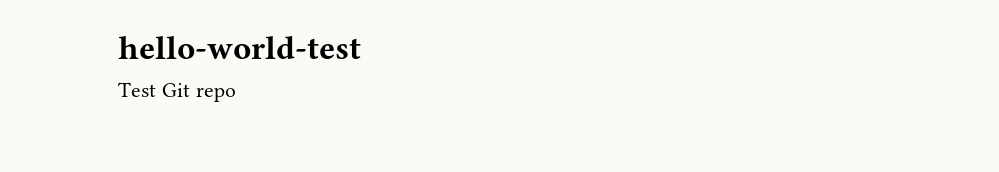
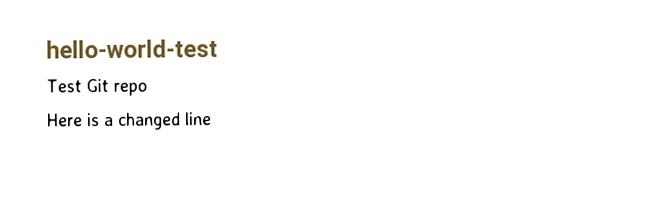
(236, 94) none -> [47,112,212,130] // Here is a changed line

